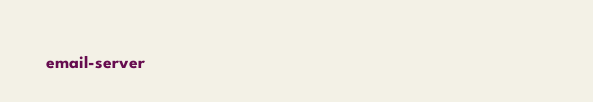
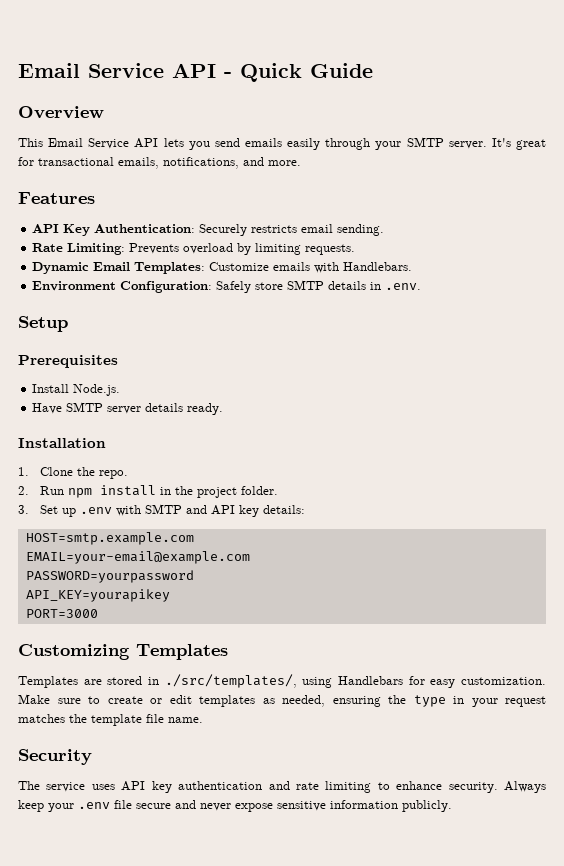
[46,55,145,69] email-server -> [18,63,373,82] [18,106,104,119] [18,137,547,150] [18,157,301,169] [18,192,95,204] [32,224,385,236] [32,243,356,255] [32,262,413,274] [32,280,422,293] [18,316,68,332] [18,355,118,368] [32,384,121,396] [32,402,224,415] [18,438,106,448] [18,467,128,479] [18,485,278,498] [18,504,305,517] [25,532,194,545] [25,551,250,564] [25,570,194,583] [25,589,170,602] [25,609,98,618] [18,644,228,660] [18,674,546,688] [18,694,546,707] [18,714,203,726] [18,749,92,765] [18,781,547,793] [18,800,452,812] Email Service API - Quick Guide // Overview // This Email Service API lets you send emails easily through your SMTP server. It's great for transactional emails, notifications, and more. // Features // API Key Authentication: Securely restricts email sending. // Rate Limiting: Prevents overload by limiting requests. // Dynamic Email Templates: Customize emails with Handlebars. // Environment Configuration: Safely store SMTP details in .env. // Setup // Prerequisites // Install Node.js. // Have SMTP server details ready. // Installation // 1. Clone the repo. // 2. Run npm install in the project folder. // 3. Set up .env with SMTP and API key details: // HOST=smtp.example.com // EMAIL=your-email@example.com // PASSWORD=yourpassword // API_KEY=yourapikey // PORT=3000 // Customizing Templates // Templates are stored in ./src/templates/, using Handlebars for easy customization. Make sure to create or edit templates as needed, ensuring the type in your request matches the template file name. // Security // The service uses API key authentication and rate limiting to enhance security. Always keep your .env file secure and never expose sensitive information publicly.

